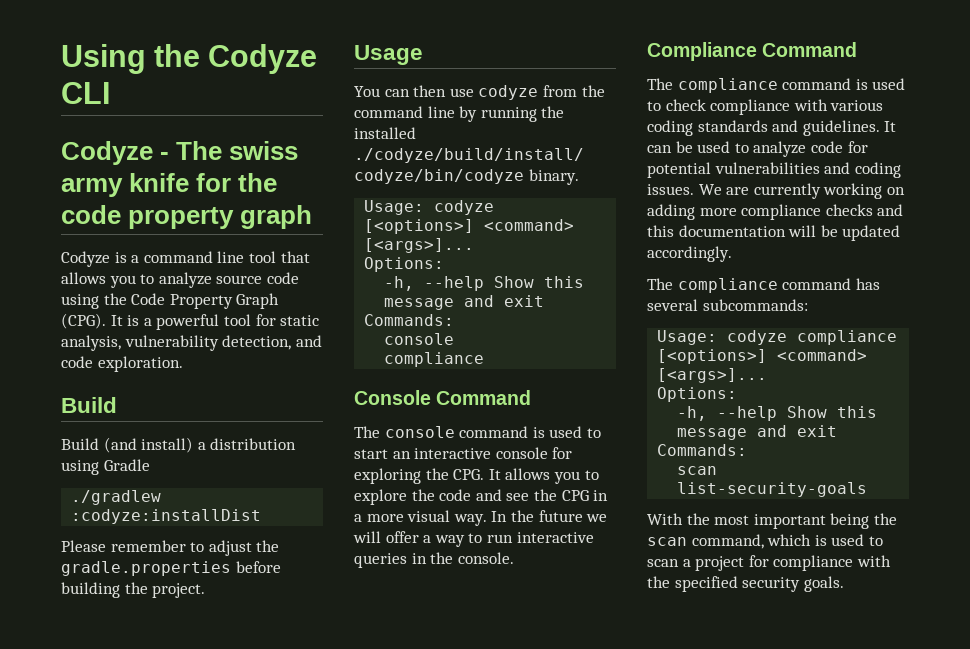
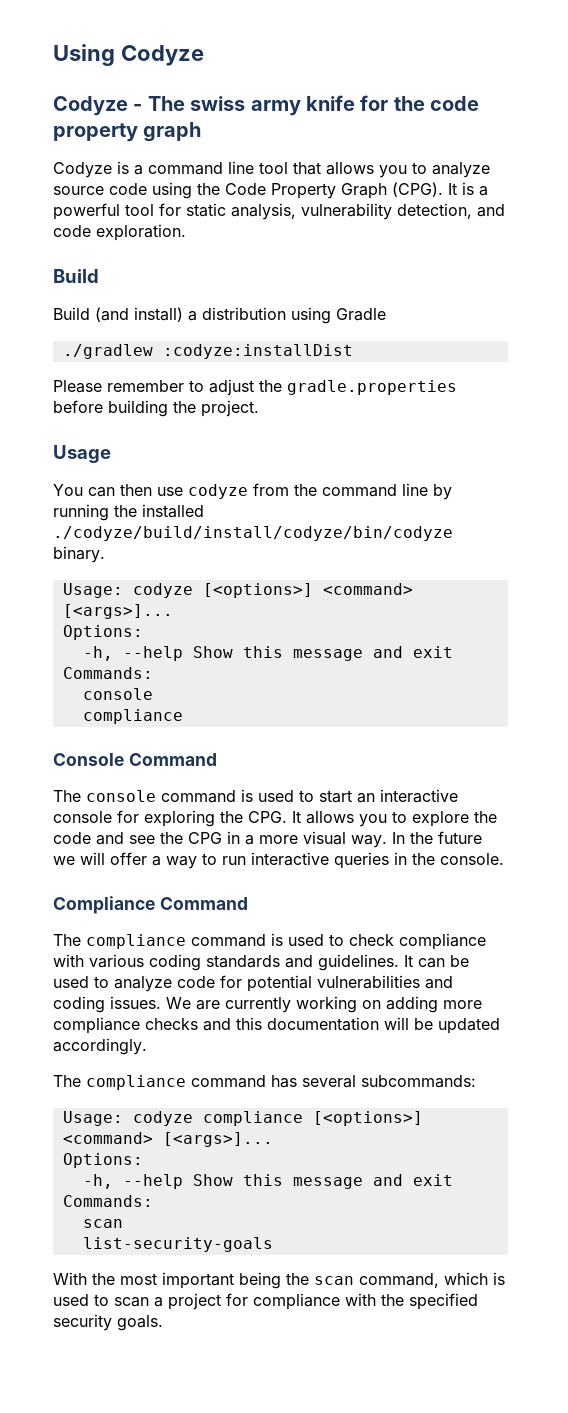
[154,44,318,74] [61,82,110,104] the Codyze CLI -> [120,45,204,66] Codyze

